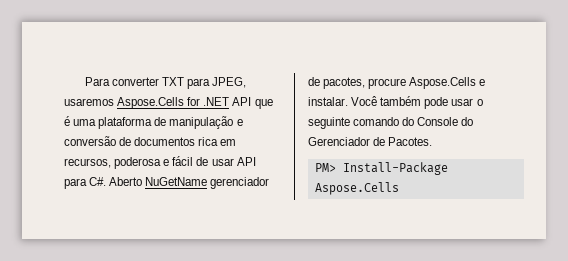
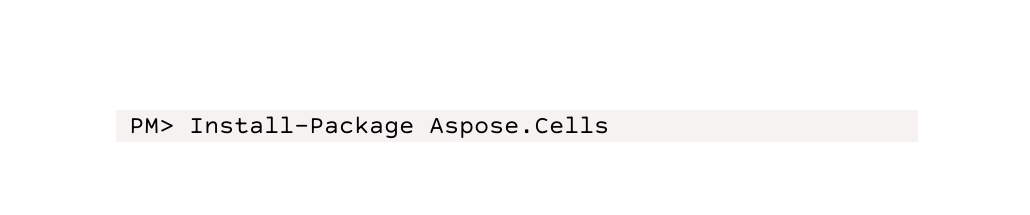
[84,77,247,89] [64,97,273,109] [64,116,243,129] [64,136,237,146] [64,156,256,169] [64,177,270,189] [308,77,486,89] [308,96,483,109] [308,117,474,129] [308,137,433,146] Para converter TXT para JPEG, usaremos Aspose.Cells for .NET API que é uma plataforma de manipulação e conversão de documentos rica em recursos, poderosa e fácil de usar API para C#. Aberto NuGetName gerenciador de pacotes, procure Aspose.Cells e instalar. Você também pode usar o seguinte comando do Console do Gerenciador de Pacotes. // -> (129, 126) none

